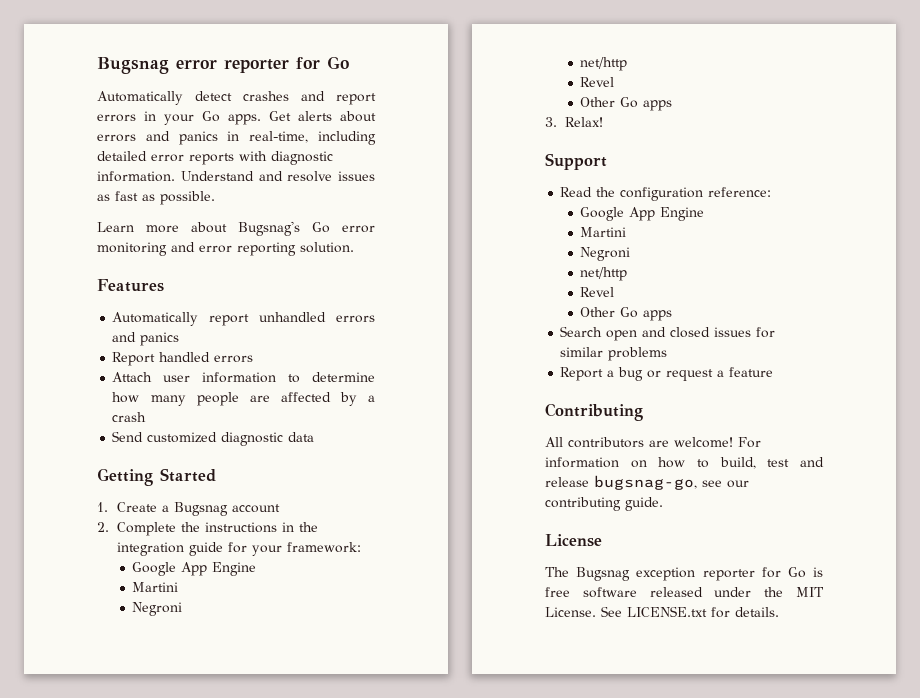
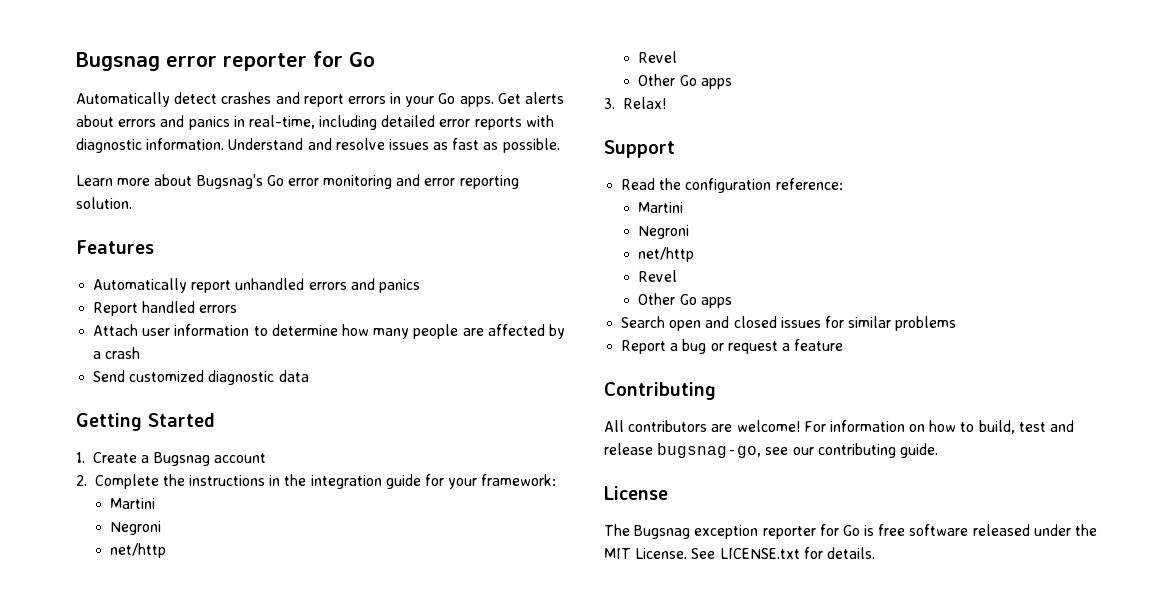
[132,562,257,576] // Google App Engine -> (557, 480) none
[580,207,705,221] // Google App Engine -> (843, 184) none

